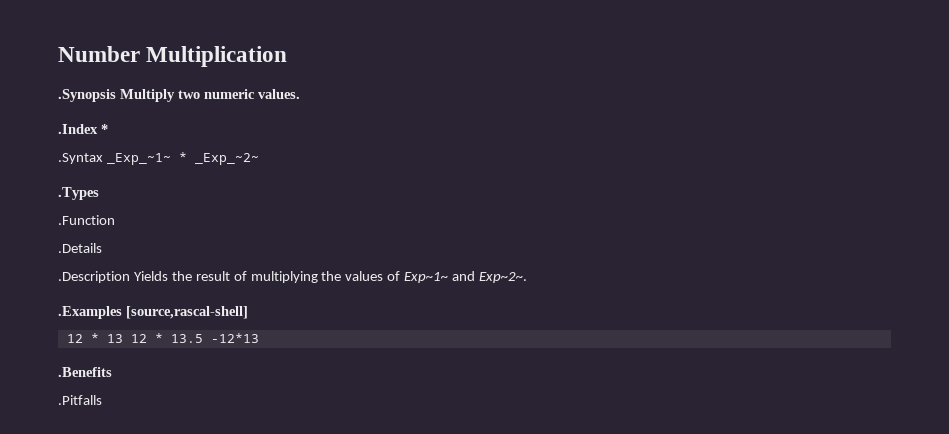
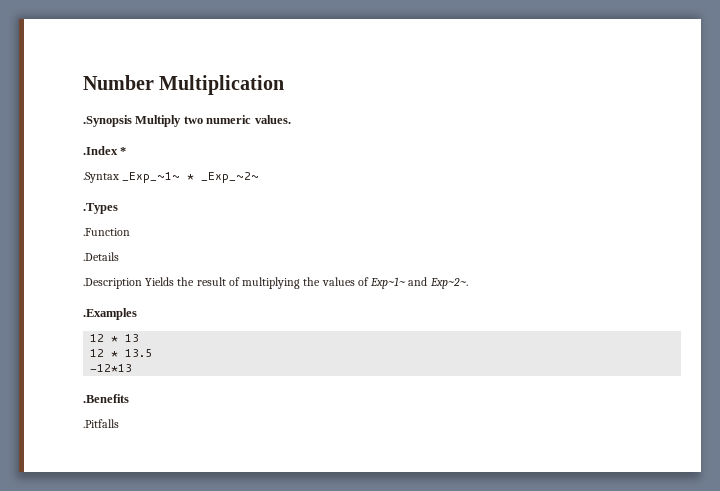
[126,306,248,319] [source,rascal-shell] -> (137, 314) none
(123, 338) none -> (140, 338) //
(203, 338) none -> (153, 353) //

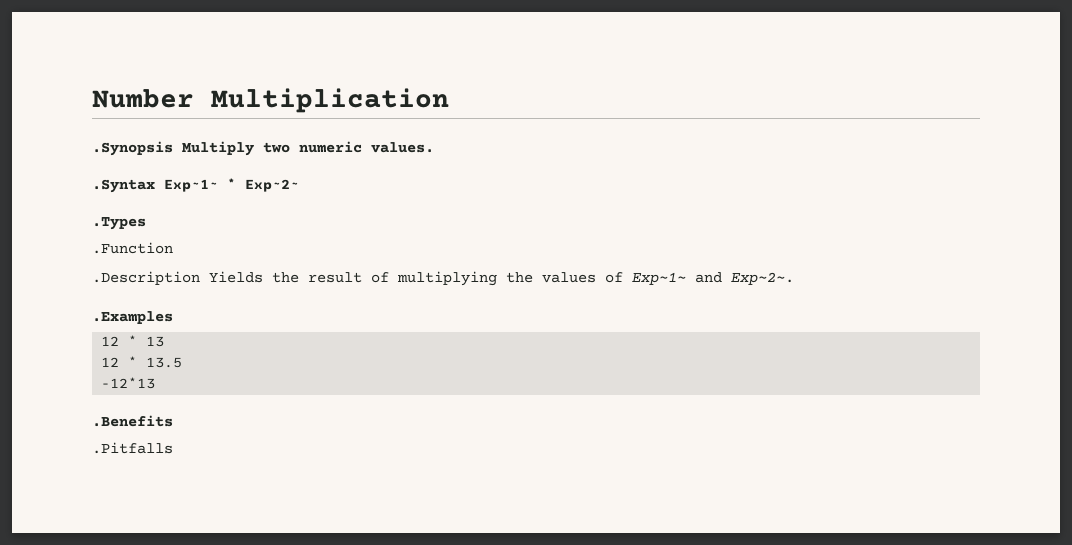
[83,146,127,155] [83,172,260,183] .Index * // .Syntax _Exp_~1~ * _Exp_~2~ -> [92,178,299,193] .Syntax Exp~1~ * Exp~2~
[83,252,119,261] // .Details -> (173, 248) none

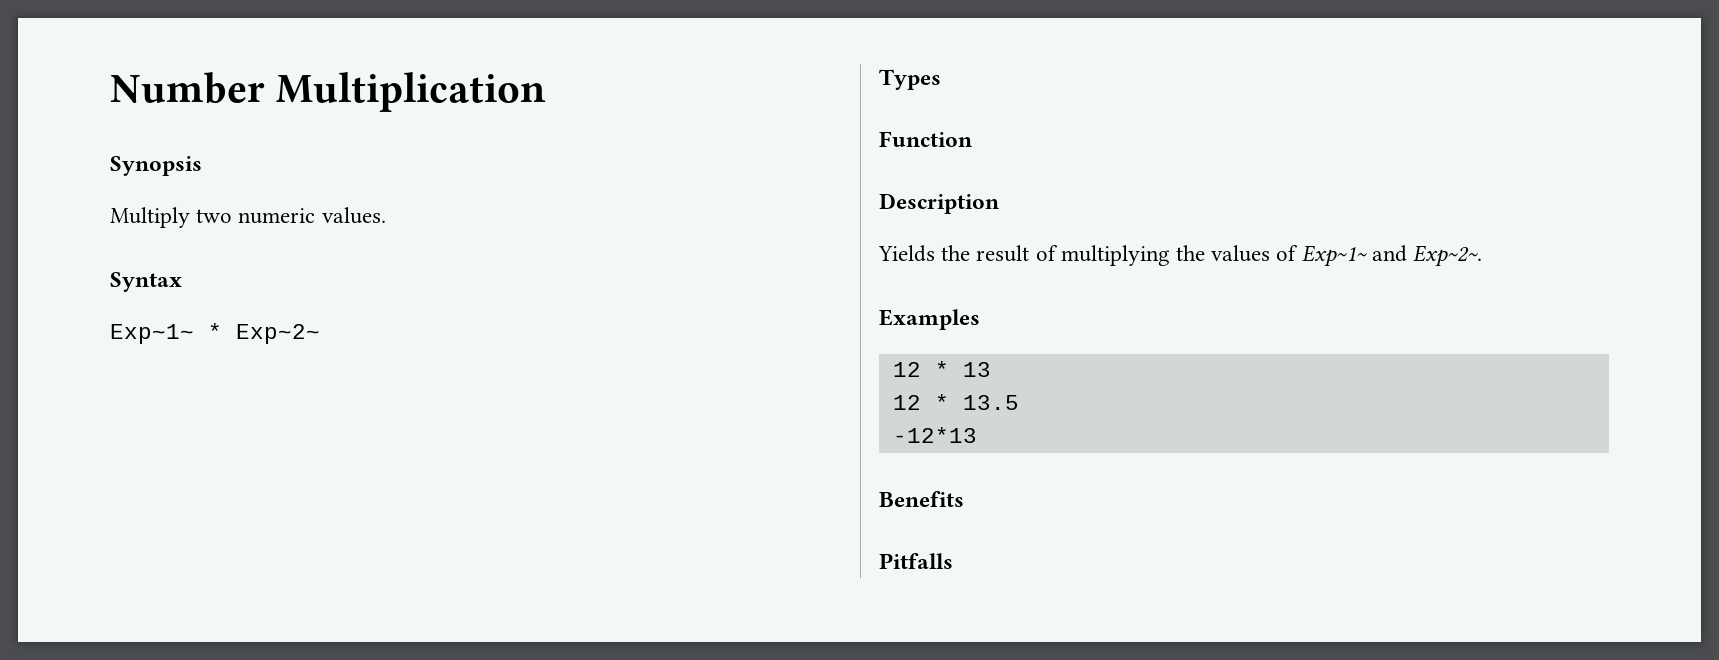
[92,141,173,156] .Synopsis -> [110,156,202,176] Synopsis //
[92,179,155,193] .Syntax -> [110,272,182,292] Syntax //
[92,217,146,230] [92,242,173,254] [92,271,200,285] .Types // .Function // .Description -> [879,69,941,90] [879,131,972,147] [879,193,999,214] Types // Function // Description //
[92,311,173,324] .Examples -> [879,309,980,330] Examples
[92,415,173,427] [92,442,173,454] .Benefits // .Pitfalls -> [879,491,964,507] [879,553,953,569] Benefits // Pitfalls

